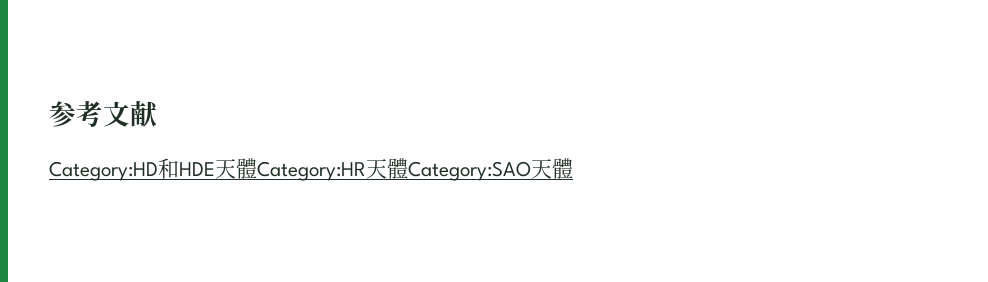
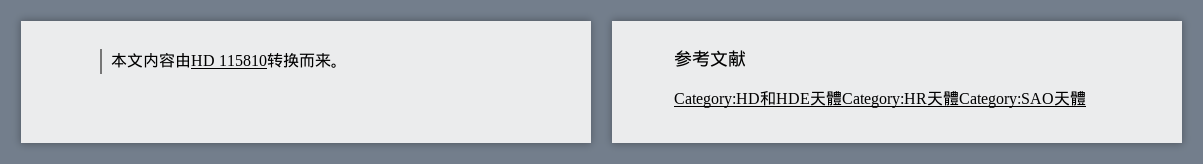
(49, 114) none -> [111,52,348,68] 本文内容由HD 115810转换而来。 //

